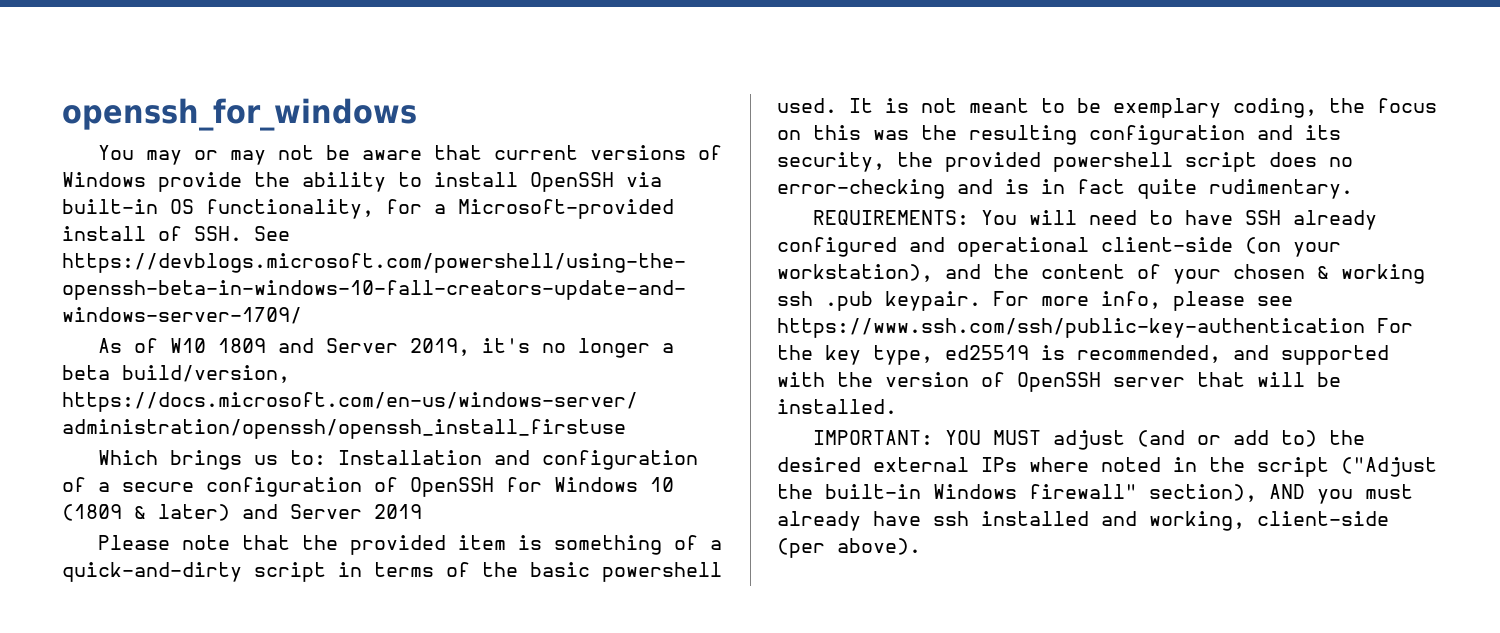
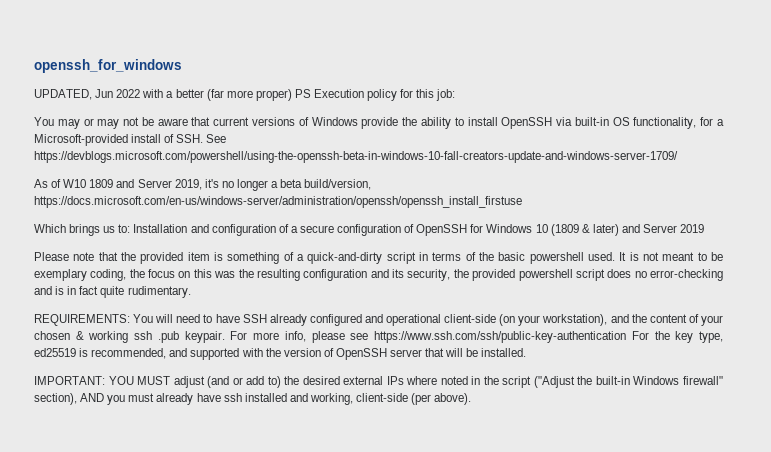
(417, 114) none -> [34,89,456,101] // UPDATED, Jun 2022 with a better (far more proper) PS Execution policy for this job:

